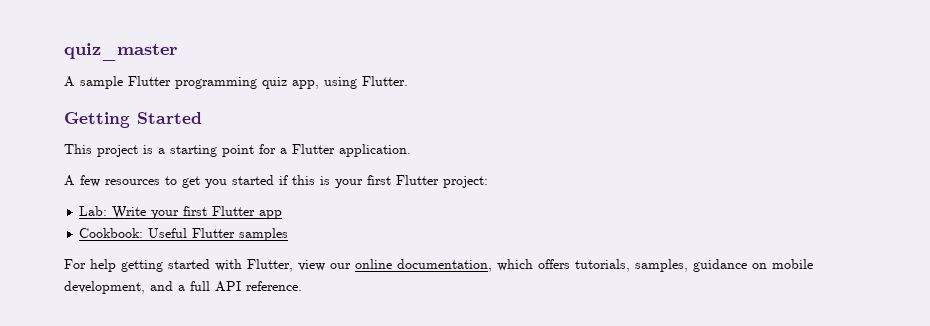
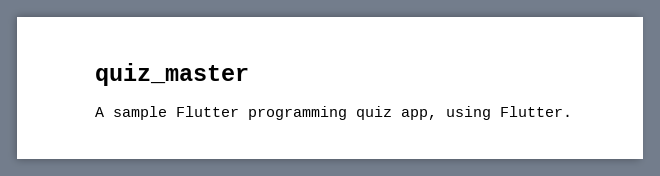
[64,112,202,128] [64,144,411,157] [64,175,488,188] [79,206,283,219] [79,228,289,241] [64,259,813,272] [64,281,302,294] // Getting Started // This project is a starting point for a Flutter application. // A few resources to get you started if this is your first Flutter project: // Lab: Write your first Flutter app // Cookbook: Useful Flutter samples // For help getting started with Flutter, view our online documentation, which offers tutorials, samples, guidance on mobile development, and a full API reference. -> (572, 111) none

